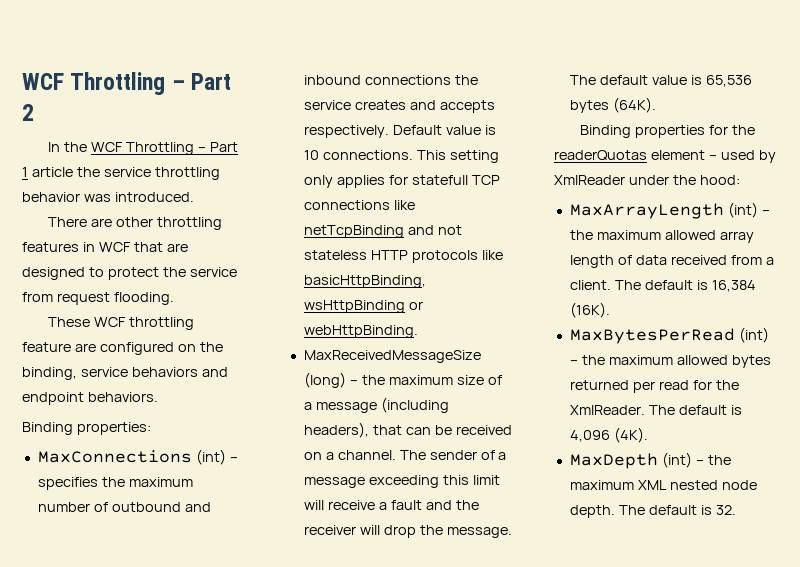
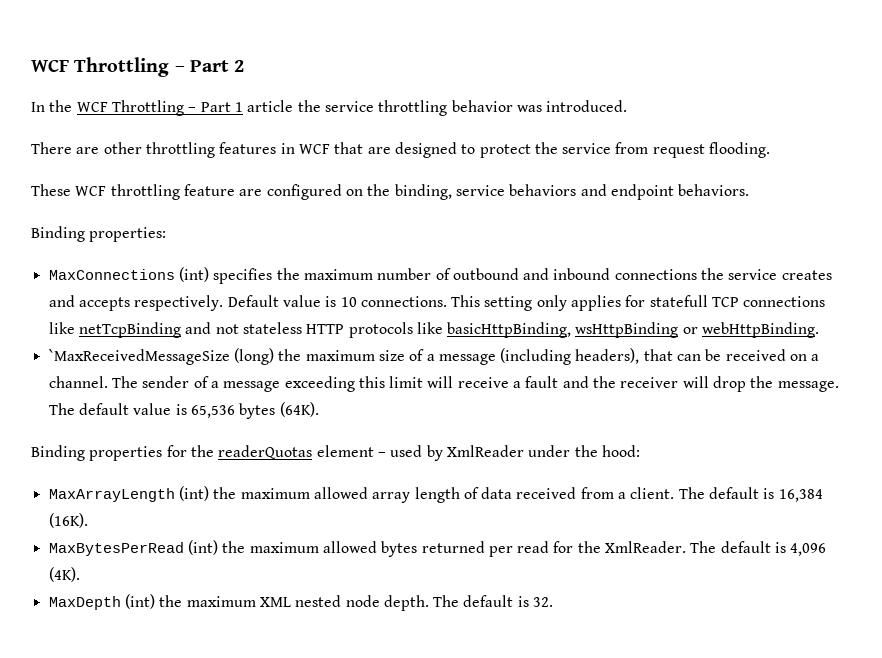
[229,457,238,462] – -> (209, 274) none
[303,350,481,363] [303,372,358,388] MaxReceivedMessageSize (long) – -> [48,348,274,365] `MaxReceivedMessageSize (long)
[761,210,770,215] – -> (209, 493) none
[569,360,578,365] – -> (218, 547) none
[695,460,704,465] – -> (155, 601) none

